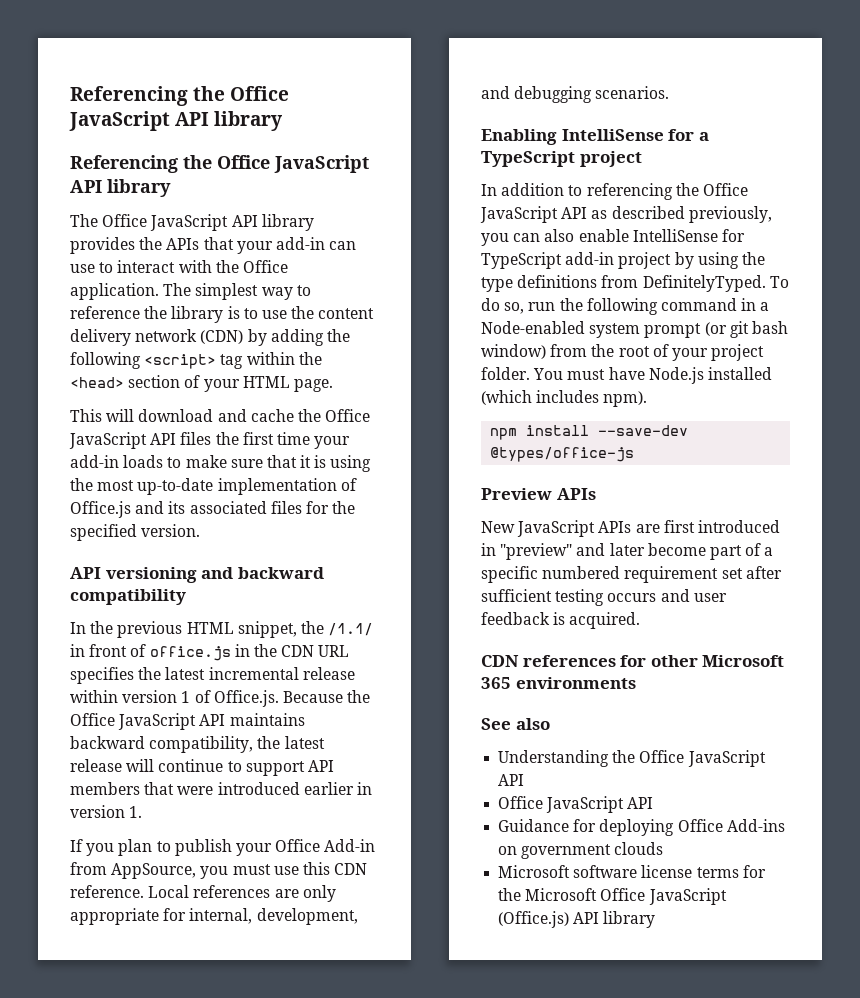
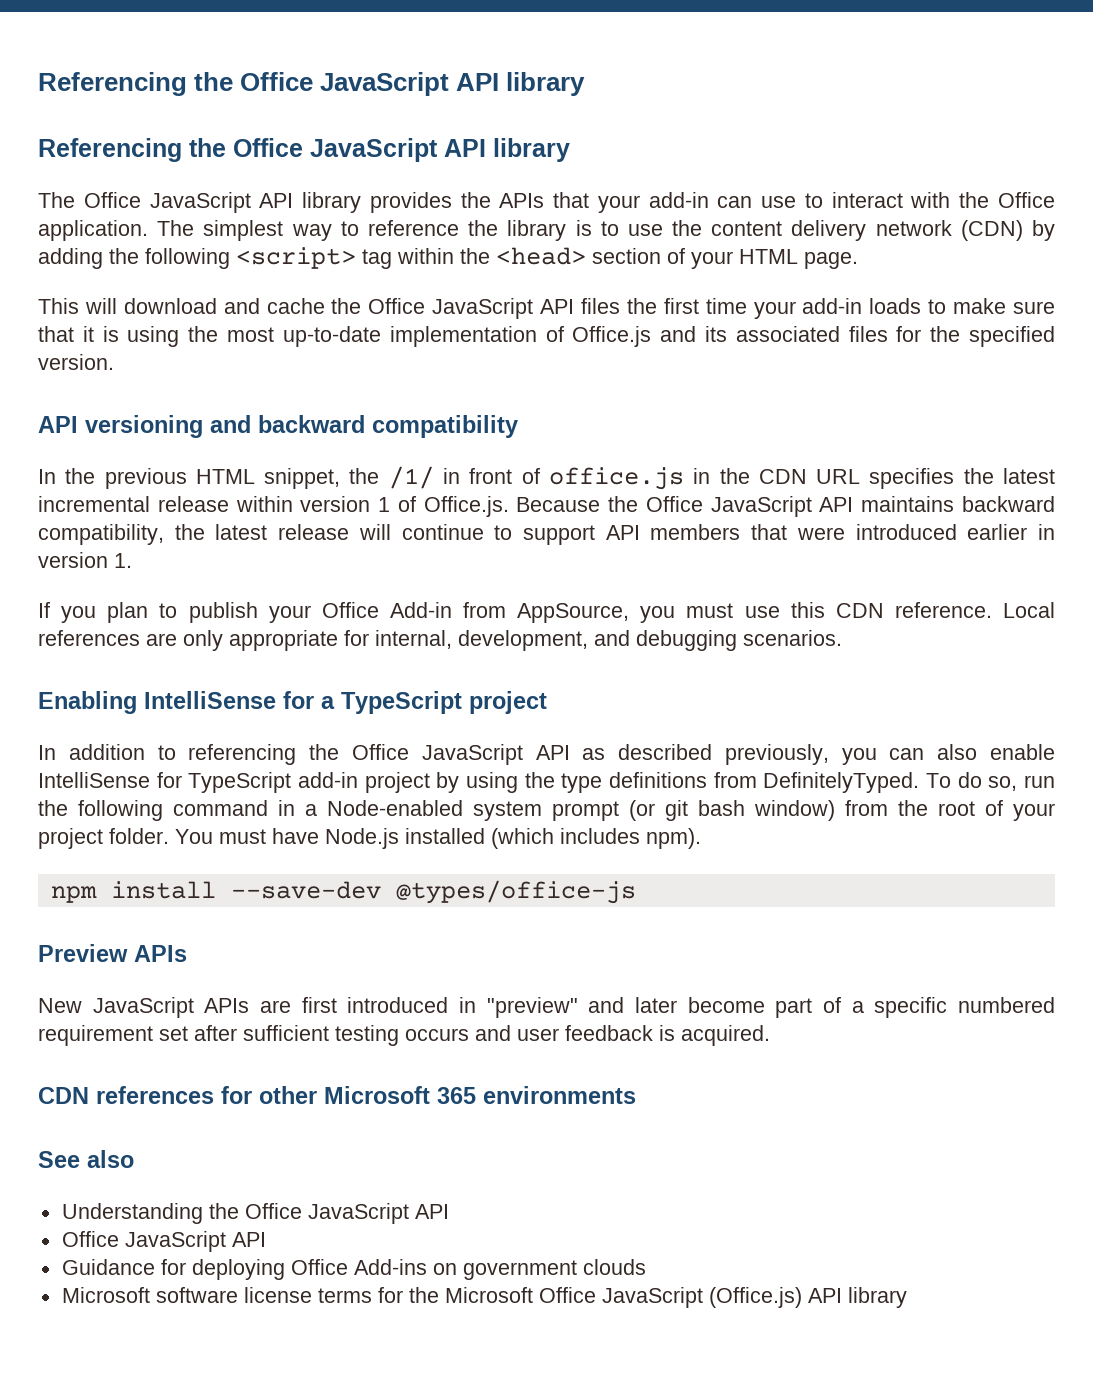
[328,623,374,636] /1.1/ -> [388,466,434,489] /1/

